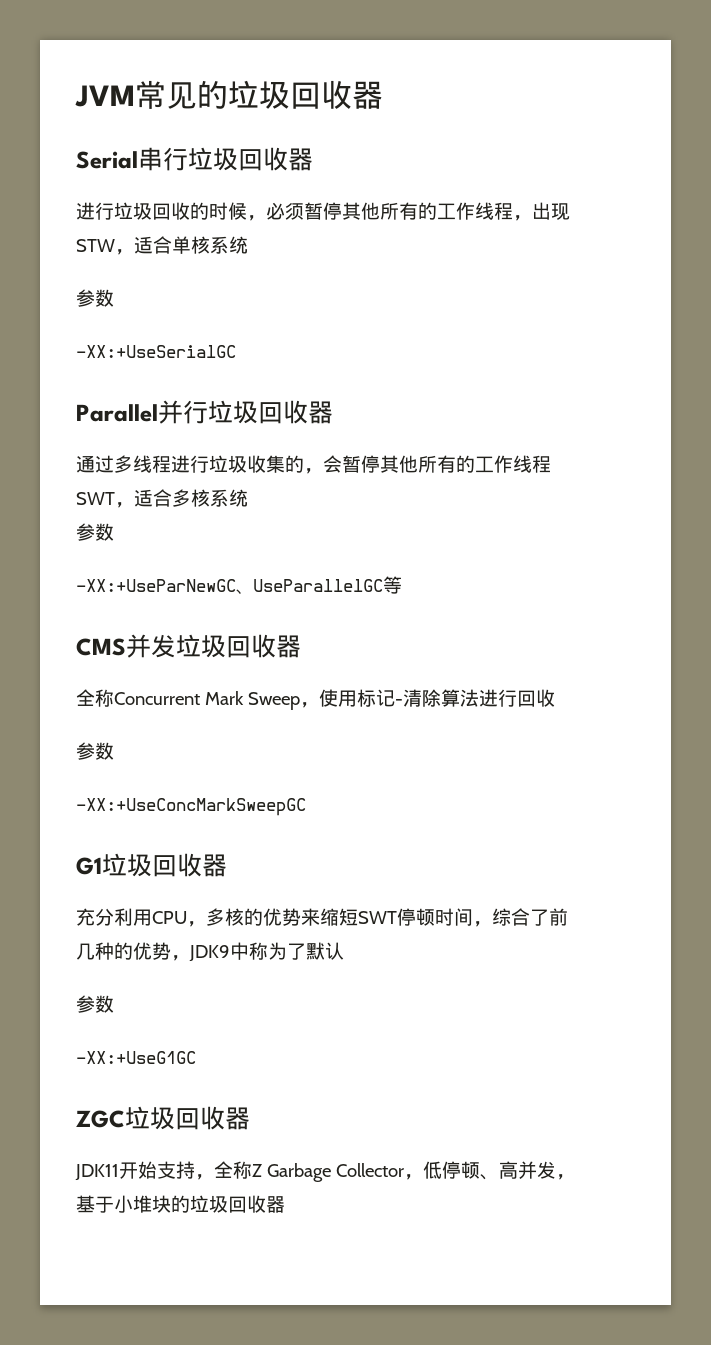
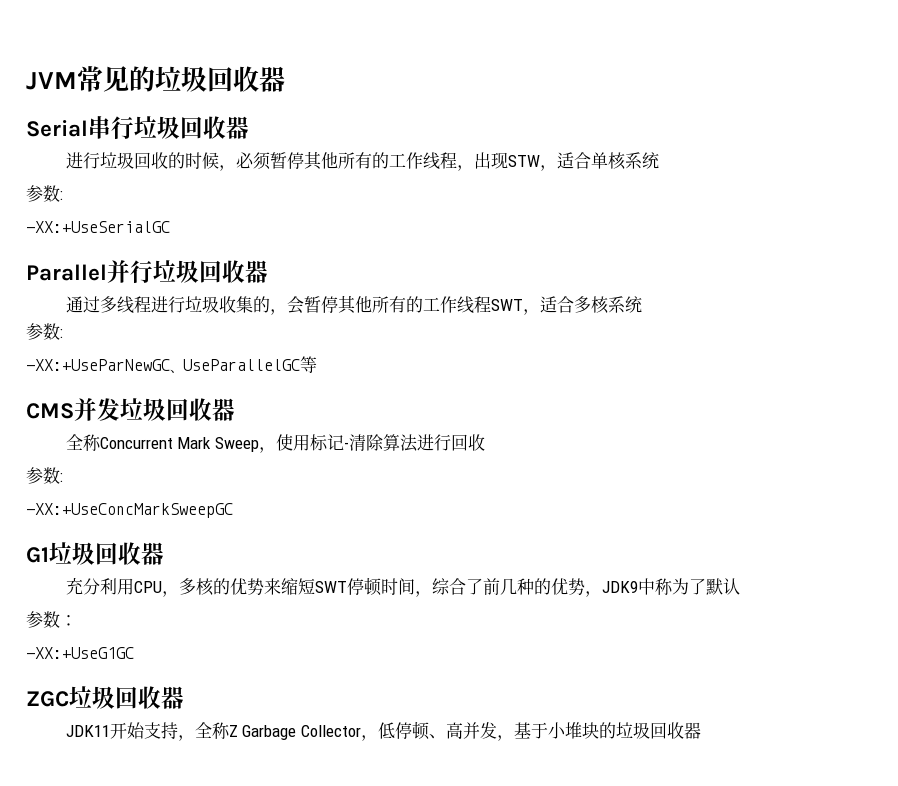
(114, 298) none -> [60,191,63,200] :
(114, 532) none -> [60,329,63,338] :
(114, 751) none -> [60,473,63,482] :
(114, 1004) none -> [60,615,77,626] ：

